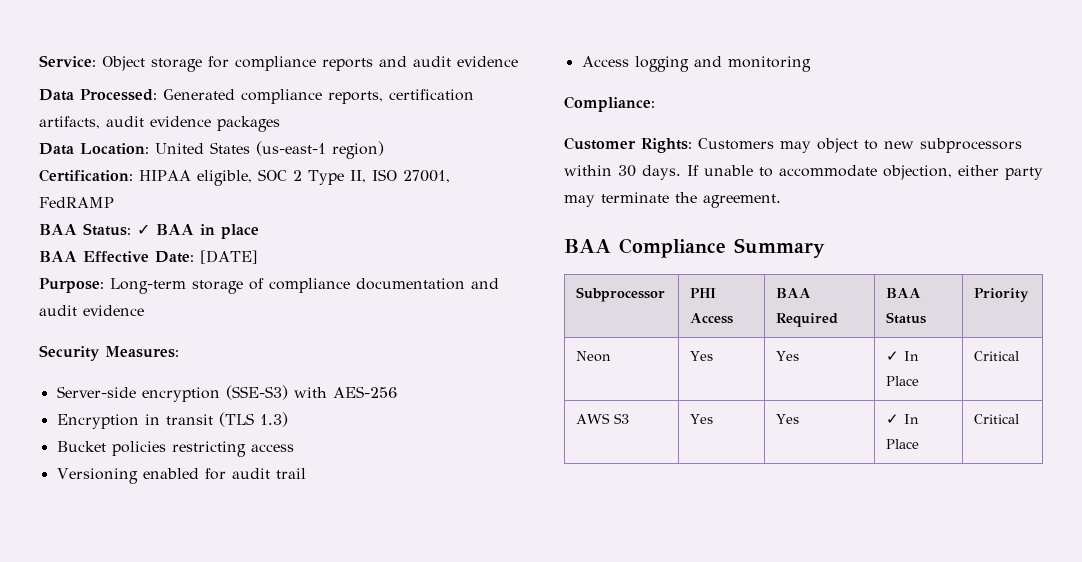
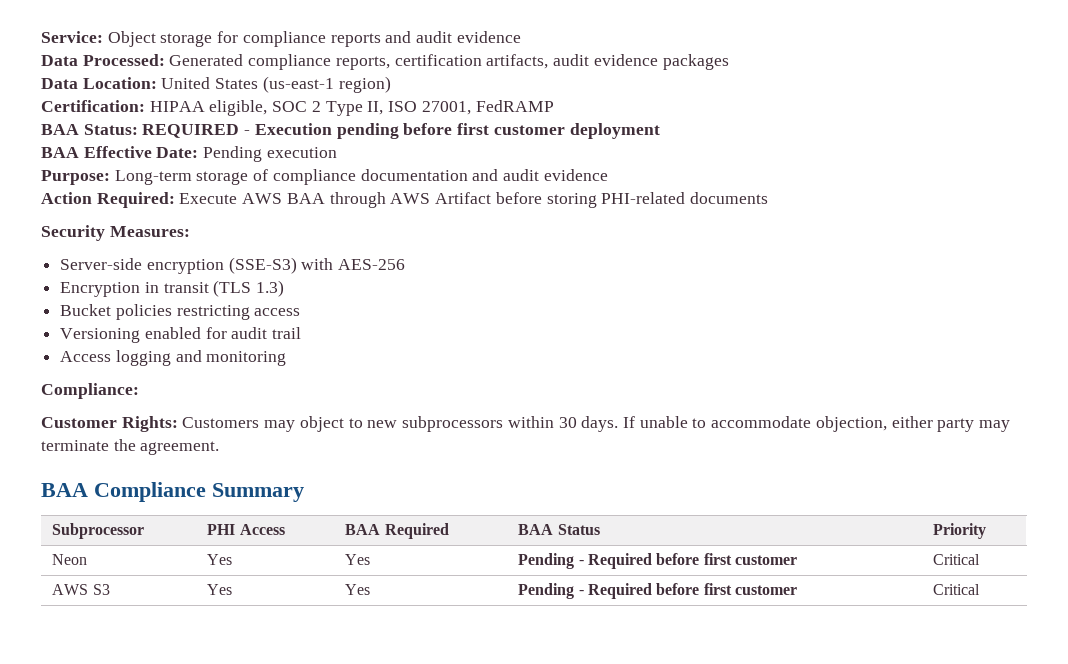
[137,224,259,239] ✓ BAA in place -> [142,123,660,139] REQUIRED - Execution pending before first customer deployment
[200,250,258,264] [DATE] -> [203,146,337,162] Pending execution
(144, 310) none -> [41,192,768,208] // Action Required: Execute AWS BAA through AWS Artifact before storing PHI-related documents
[886,351,920,361] [886,376,920,386] ✓ In Place -> [518,553,797,569] Pending - Required before first customer
[886,414,920,424] [886,439,920,449] ✓ In Place -> [518,583,797,599] Pending - Required before first customer

